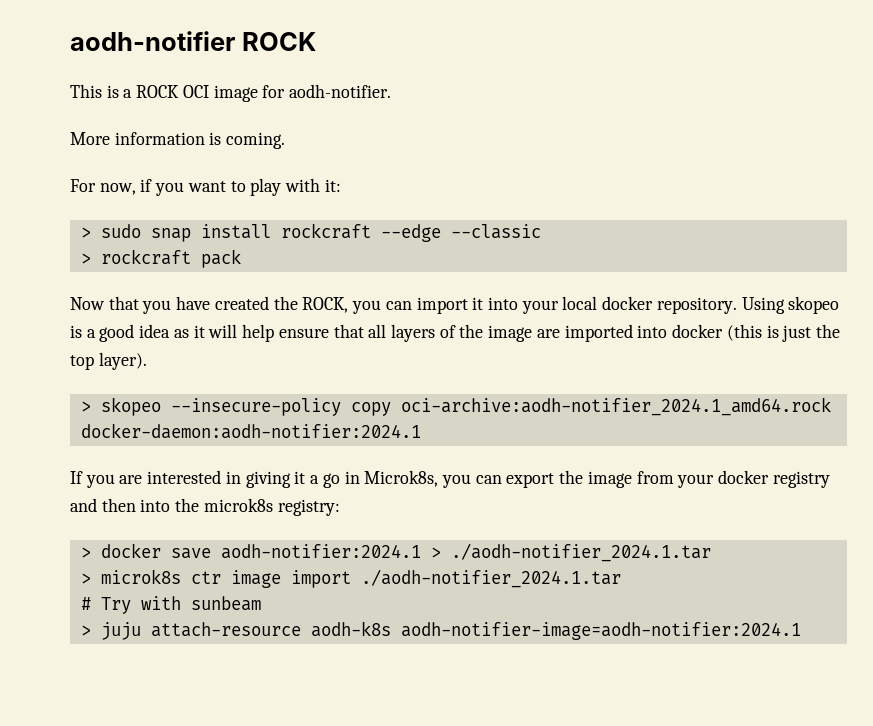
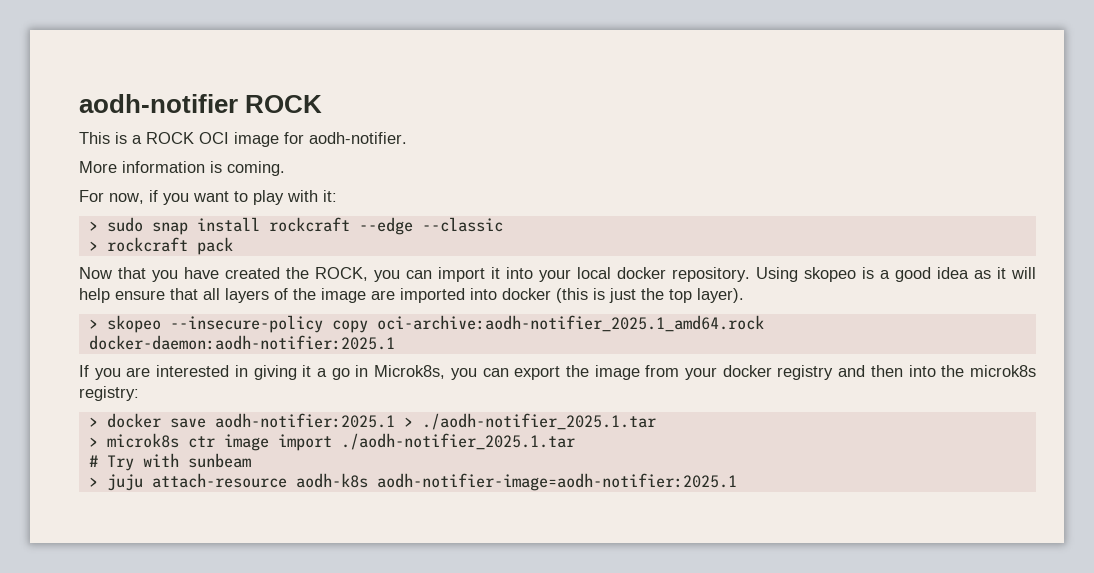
[400,397,831,416] [80,423,421,439] oci-archive:aodh-notifier_2024.1_amd64.rock docker-daemon:aodh-notifier:2024.1 -> [376,315,764,332] [88,335,395,350] oci-archive:aodh-notifier_2025.1_amd64.rock docker-daemon:aodh-notifier:2025.1
[220,543,711,562] aodh-notifier:2024.1 > ./aodh-notifier_2024.1.tar -> [214,413,656,430] aodh-notifier:2025.1 > ./aodh-notifier_2025.1.tar
[360,569,621,588] ./aodh-notifier_2024.1.tar -> [340,433,575,450] ./aodh-notifier_2025.1.tar
[400,622,801,640] aodh-notifier-image=aodh-notifier:2024.1 -> [376,473,737,491] aodh-notifier-image=aodh-notifier:2025.1

